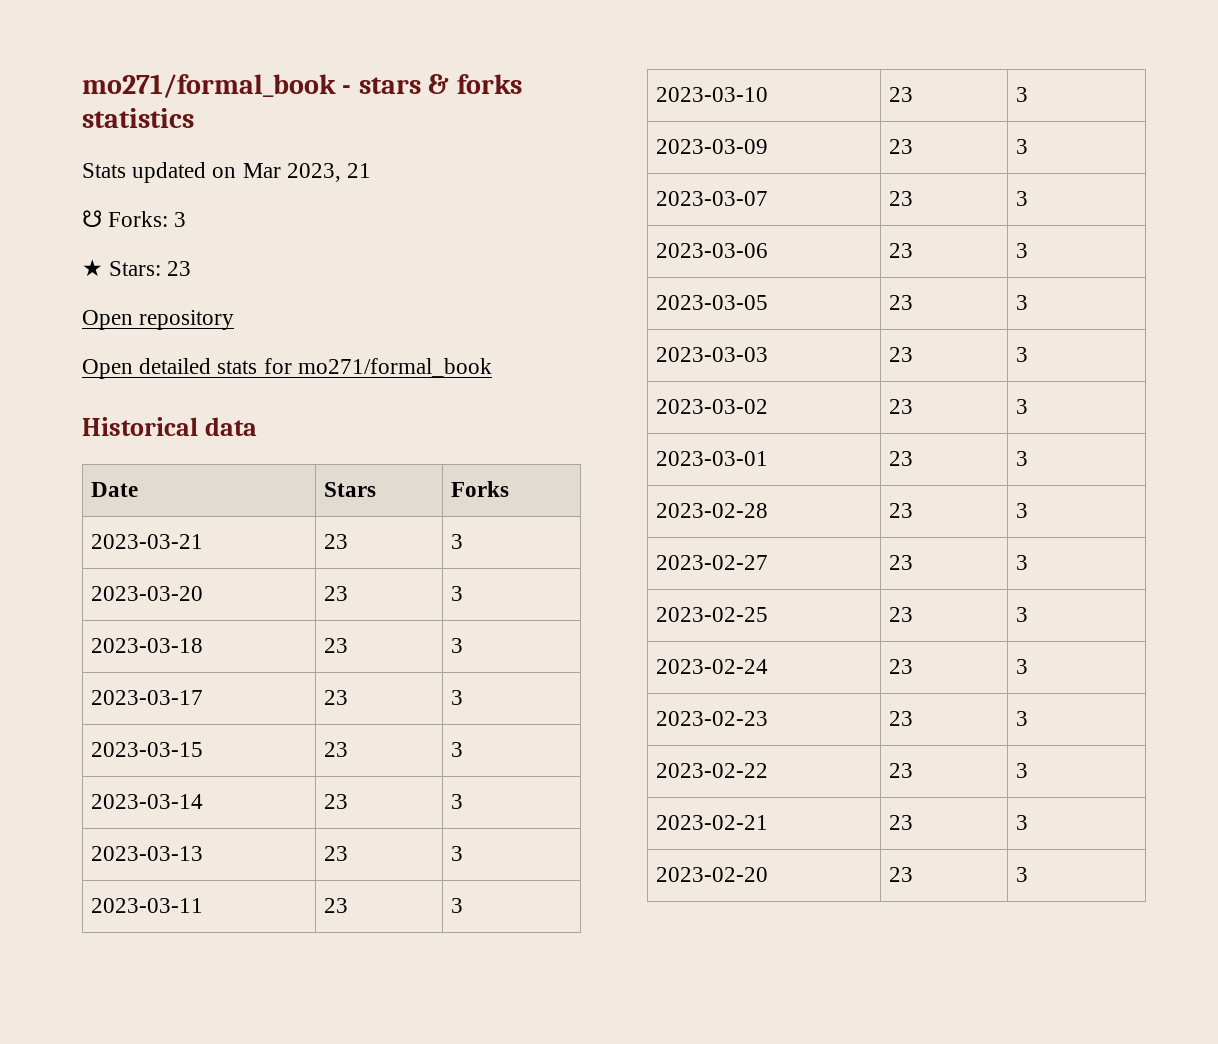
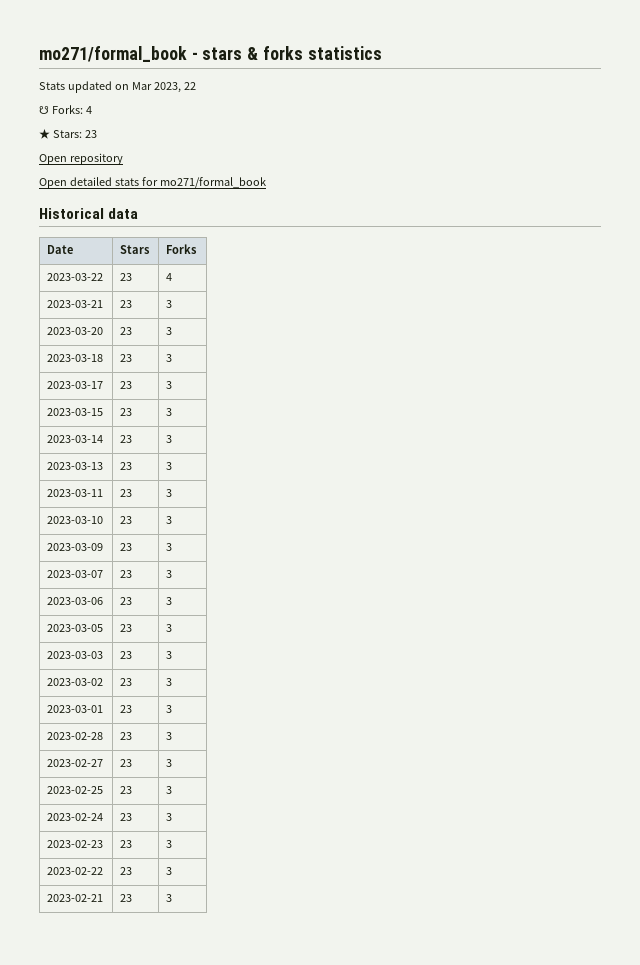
[347,163,372,178] 21 -> [183,82,196,90] 22
[174,212,187,227] 3 -> [85,106,92,114] 4
(510, 489) none -> [47,273,104,281] [120,273,133,281] [166,273,173,281] // 2023-03-22 | 23 | 4
[656,867,769,882] [889,867,914,882] [1016,867,1029,882] // 2023-02-20 | 23 | 3 -> (173, 898) none

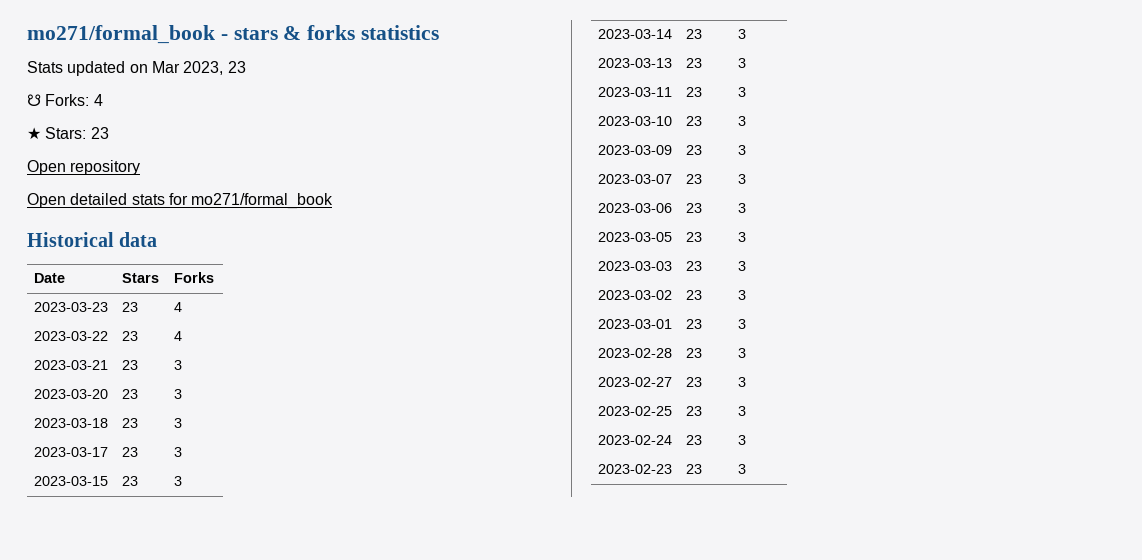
[183,82,196,90] 22 -> [227,61,246,73] 23
(198, 249) none -> [33,302,108,312] [121,302,138,312] [173,302,182,312] // 2023-03-23 | 23 | 4
[47,867,104,875] [120,867,133,875] [166,867,173,875] [47,894,104,902] [120,894,133,902] [166,894,173,902] // 2023-02-22 | 23 | 3 // 2023-02-21 | 23 | 3 -> (746, 469) none

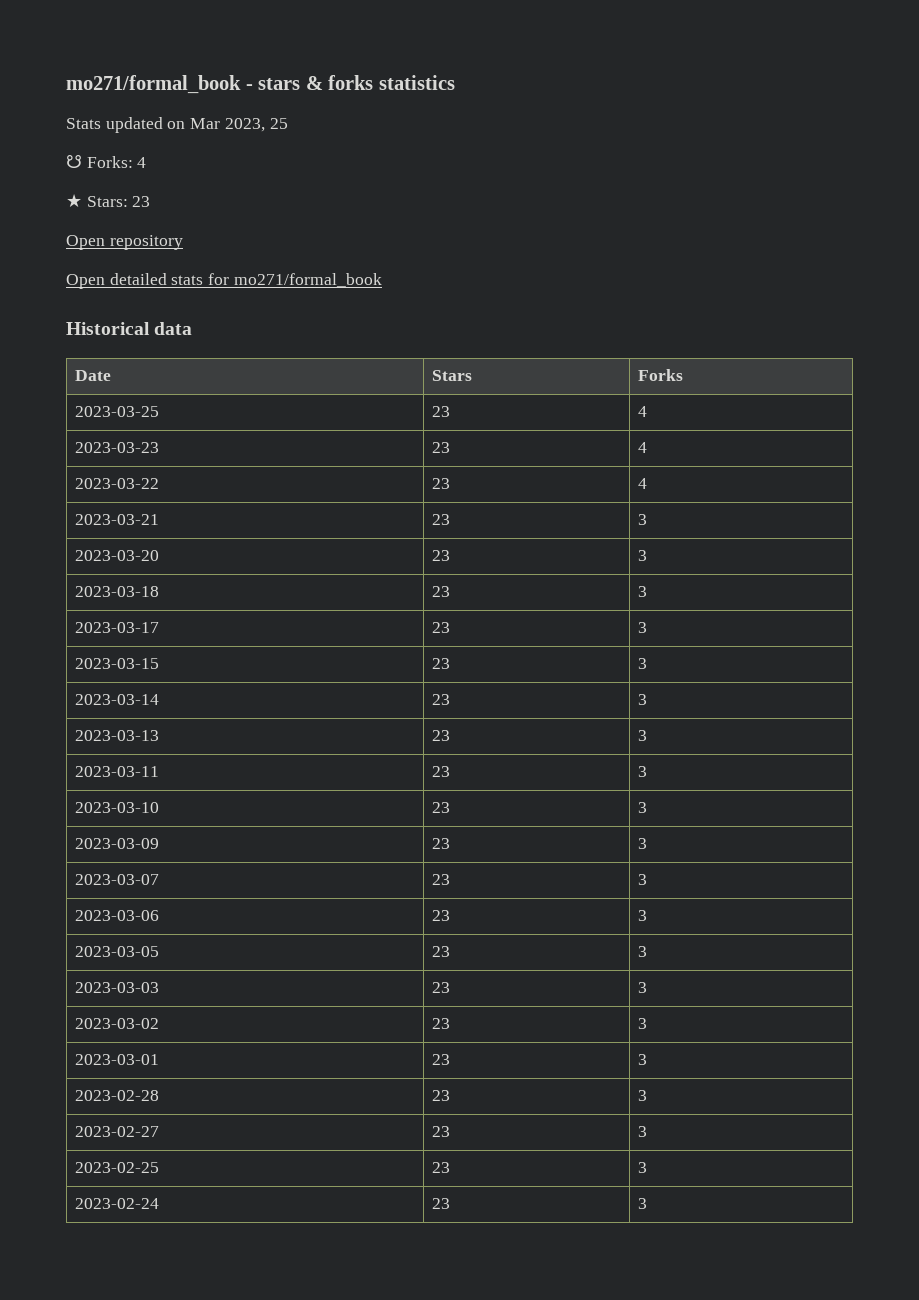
[227,61,246,73] 23 -> [269,118,288,129] 25
(214, 277) none -> [75,406,160,417] [432,406,451,417] [638,406,648,417] // 2023-03-25 | 23 | 4
[597,464,672,474] [685,464,702,474] [737,464,746,474] // 2023-02-23 | 23 | 3 -> (648, 1203) none

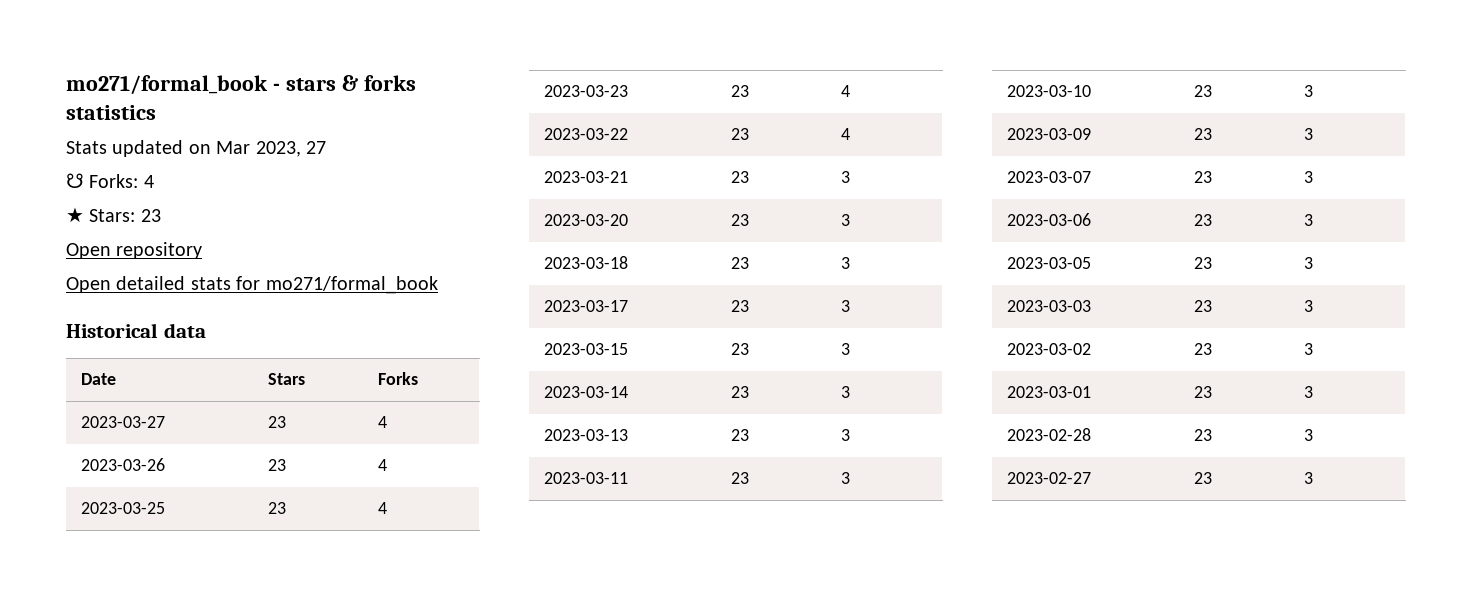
[269,118,288,129] 25 -> [306,141,326,154] 27
(684, 375) none -> [80,416,165,428] [267,416,286,428] [377,416,387,428] [80,458,165,471] [267,459,286,471] [377,459,387,471] // 2023-03-27 | 23 | 4 // 2023-03-26 | 23 | 4
[75,1162,160,1173] [432,1162,451,1173] [638,1162,648,1173] [75,1198,160,1209] [432,1198,451,1209] [638,1198,648,1209] // 2023-02-25 | 23 | 3 // 2023-02-24 | 23 | 3 -> (1313, 478) none

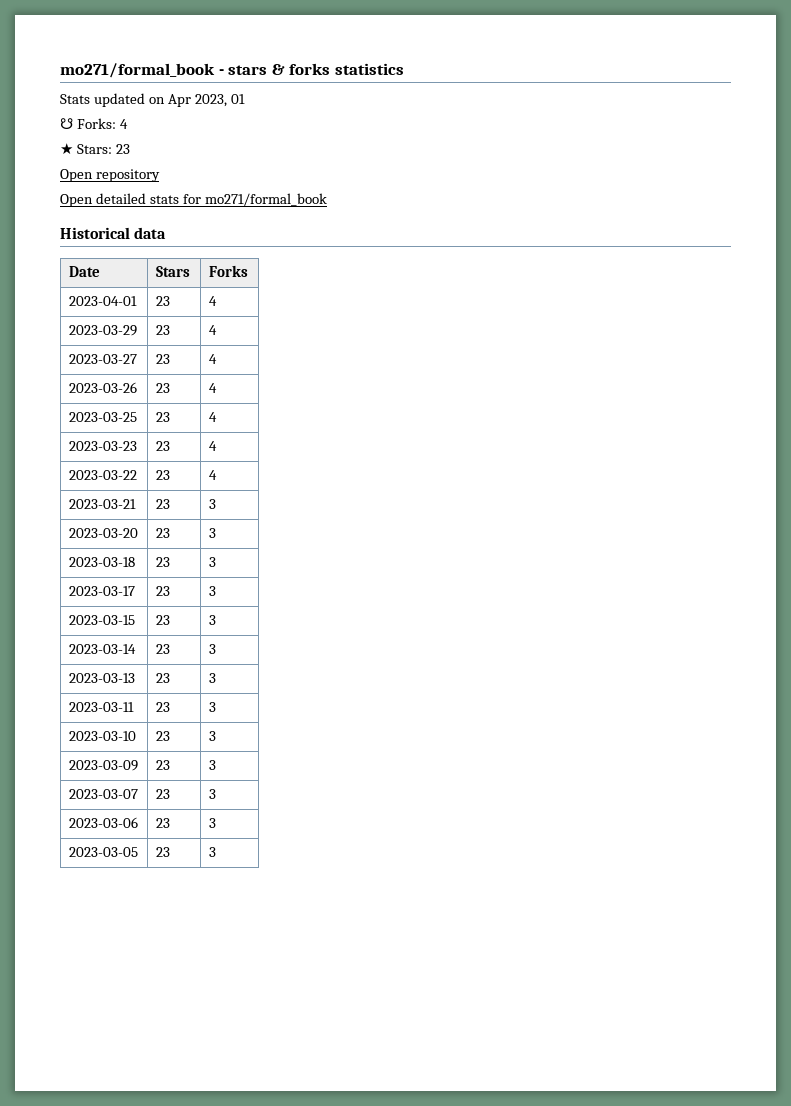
[216,141,326,157] Mar 2023, 27 -> [167,94,245,107] Apr 2023, 01
(418, 378) none -> [68,296,137,306] [155,296,170,306] [208,296,217,306] [68,325,137,336] [155,325,170,335] [208,325,217,335] // 2023-04-01 | 23 | 4 // 2023-03-29 | 23 | 4
[1006,300,1091,312] [1193,300,1212,312] [1303,300,1313,312] [1006,343,1091,355] [1193,343,1212,355] [1303,343,1313,355] [1006,386,1091,398] [1193,386,1212,398] [1303,386,1313,398] [1006,428,1091,441] [1193,429,1212,441] [1303,429,1313,441] [1006,472,1091,484] [1193,472,1212,484] [1303,472,1313,484] // 2023-03-03 | 23 | 3 // 2023-03-02 | 23 | 3 // 2023-03-01 | 23 | 3 // 2023-02-28 | 23 | 3 // 2023-02-27 | 23 | 3 -> (216, 852) none

